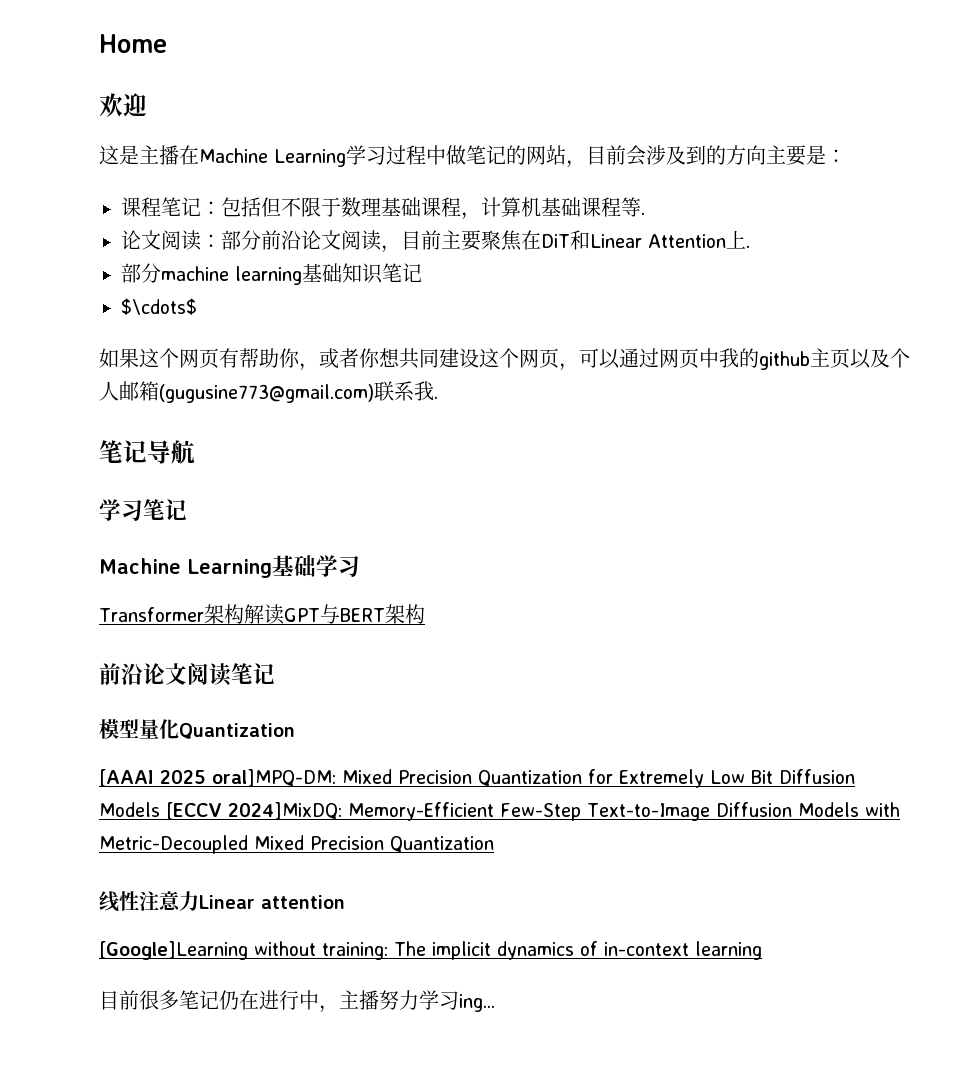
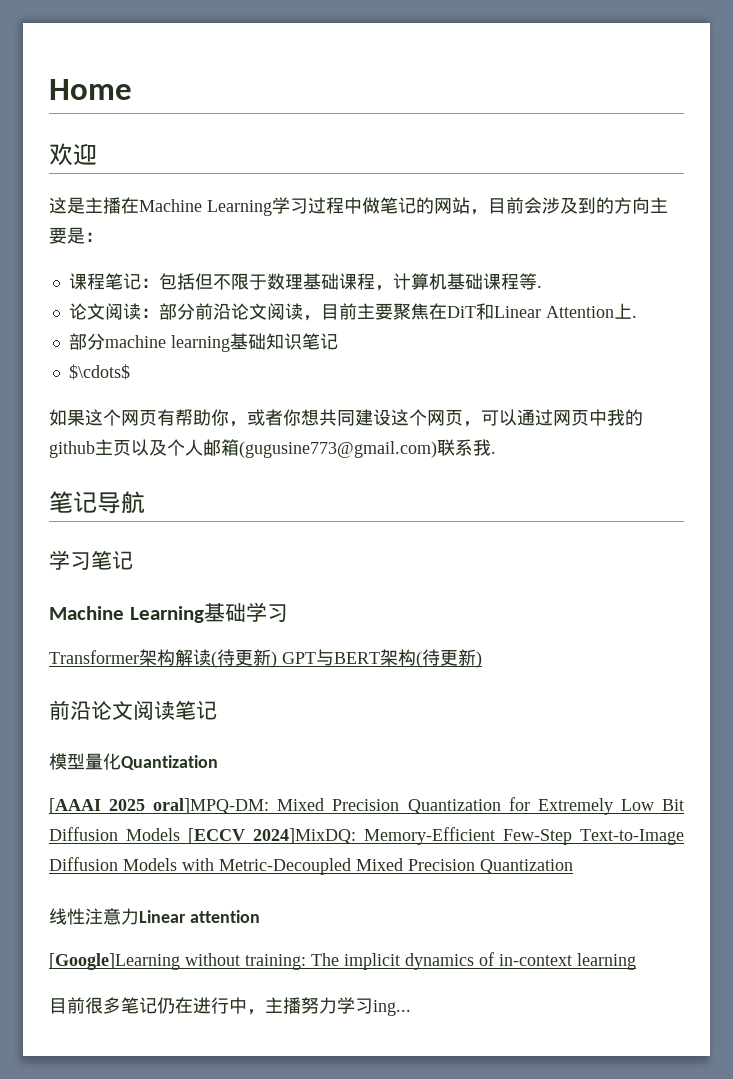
(284, 614) none -> [211,649,277,668] (待更新)
(425, 614) none -> [416,649,482,668] (待更新)

